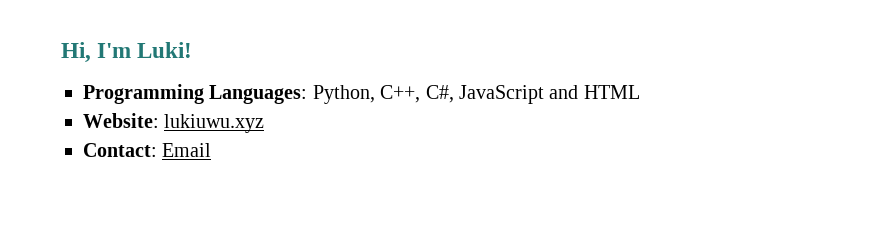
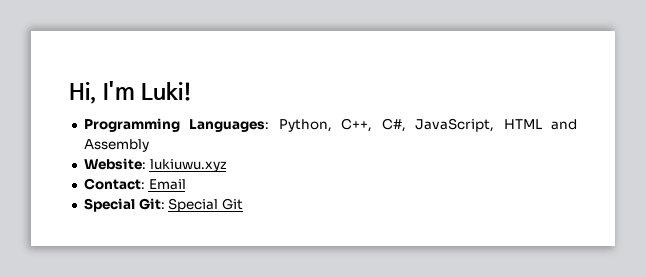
[458,85,640,104] JavaScript and HTML -> [415,118,577,132] [83,139,149,152] JavaScript, HTML and Assembly
(212, 150) none -> [83,198,243,212] // Special Git: Special Git

